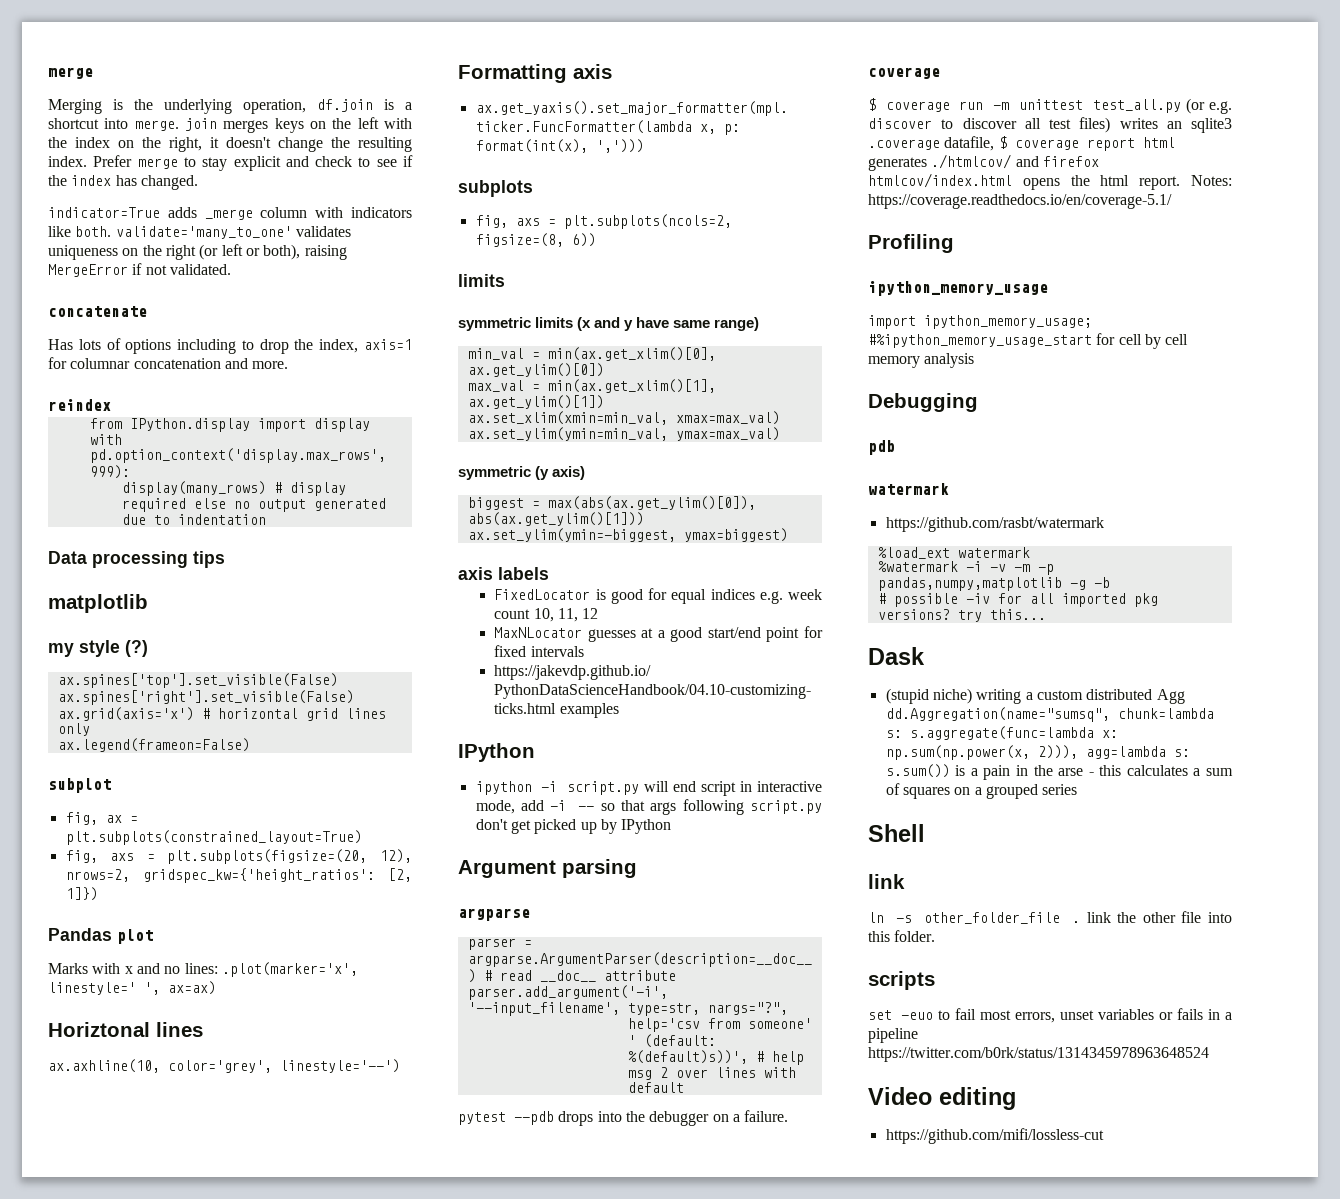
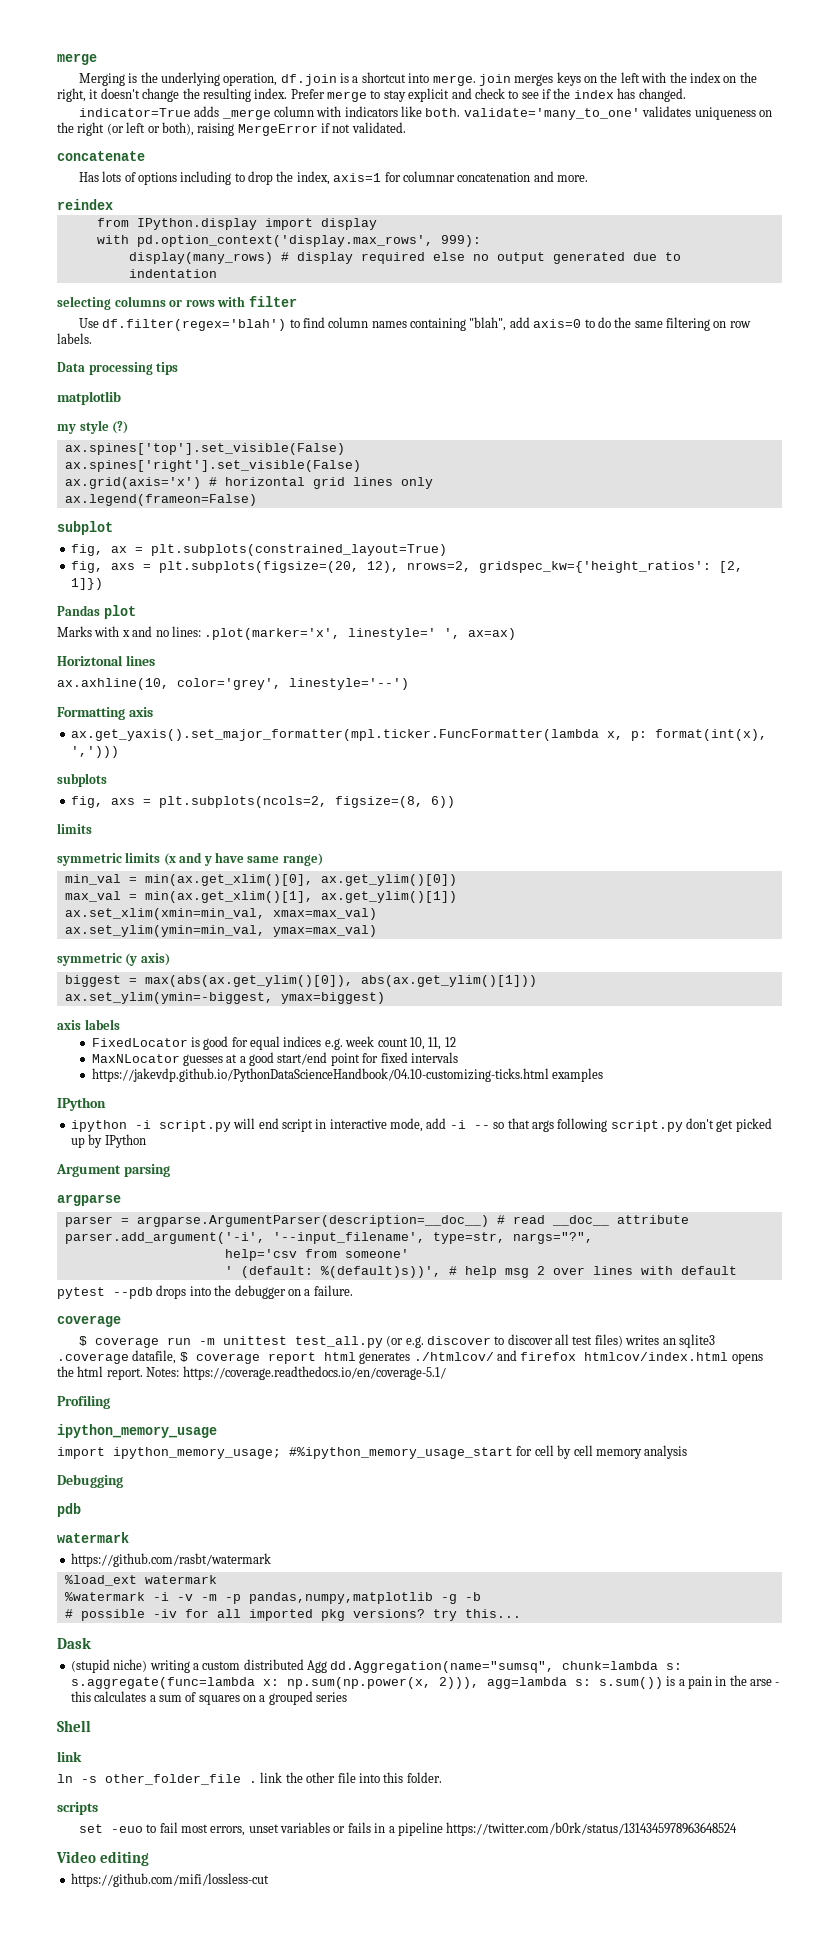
(266, 519) none -> [57,296,297,310] [78,317,751,331] [57,333,92,344] // selecting columns or rows with filter // Use df.filter(regex='blah') to find column names containing "blah", add axis=0 to do the same filtering on row labels.

